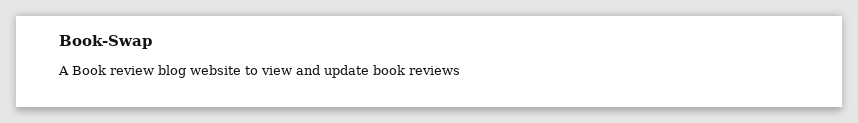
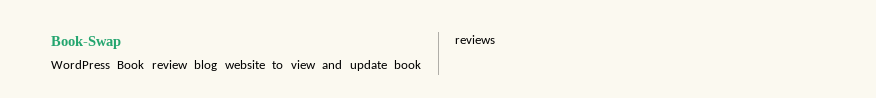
[58,66,69,75] A -> [51,60,110,69] WordPress

